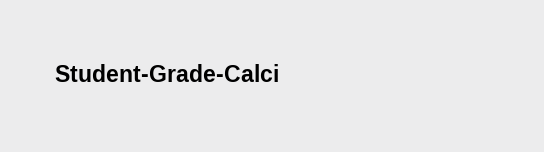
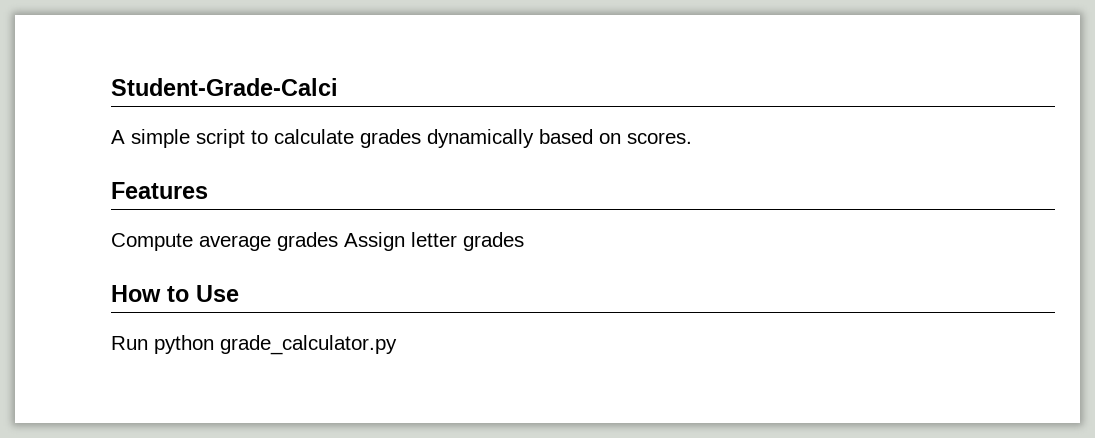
(279, 73) none -> [111,129,692,148] [111,182,208,199] [111,232,524,251] [111,285,239,302] [111,335,397,355] // A simple script to calculate grades dynamically based on scores. // Features // Compute average grades Assign letter grades // How to Use // Run python grade_calculator.py

